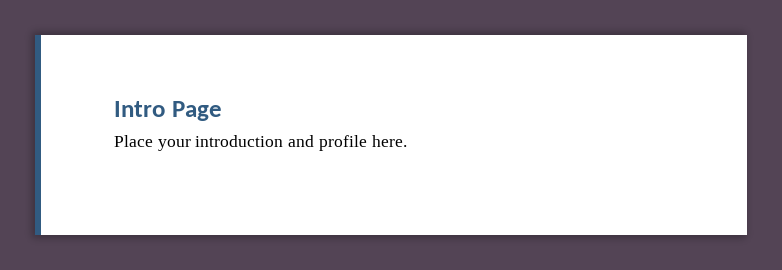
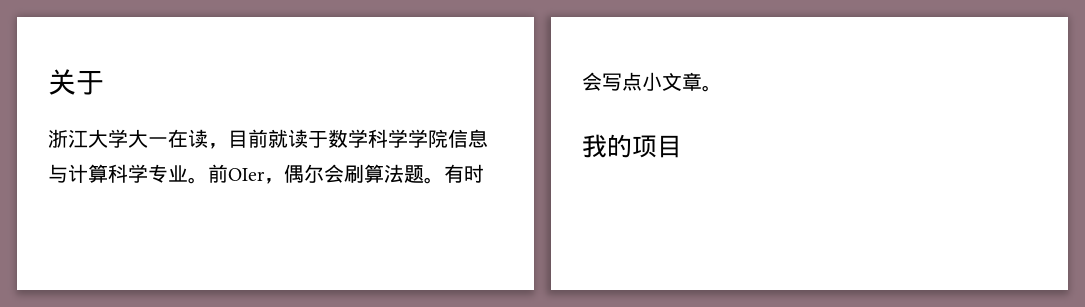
[114,101,222,121] [114,135,407,151] Intro Page // Place your introduction and profile here. -> [48,69,104,95] [48,129,488,149] [48,164,484,184] [582,72,722,92] [582,134,682,158] 关于 // 浙江大学大一在读，目前就读于数学科学学院信息与计算科学专业。前OIer，偶尔会刷算法题。有时会写点小文章。 // 我的项目

